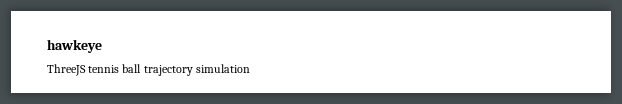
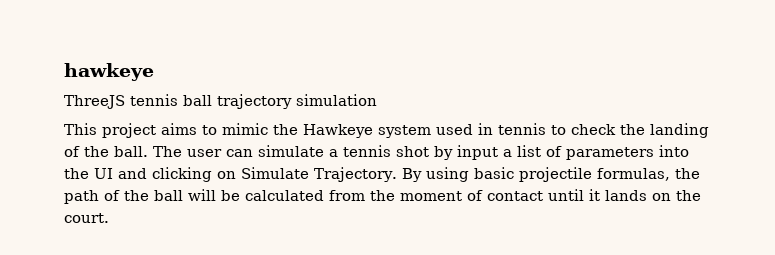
(250, 68) none -> [64,123,709,138] [64,145,689,160] [64,167,700,182] [64,189,701,204] [64,213,109,223] // This project aims to mimic the Hawkeye system used in tennis to check the landing of the ball. The user can simulate a tennis shot by input a list of parameters into the UI and clicking on Simulate Trajectory. By using basic projectile formulas, the path of the ball will be calculated from the moment of contact until it lands on the court.

